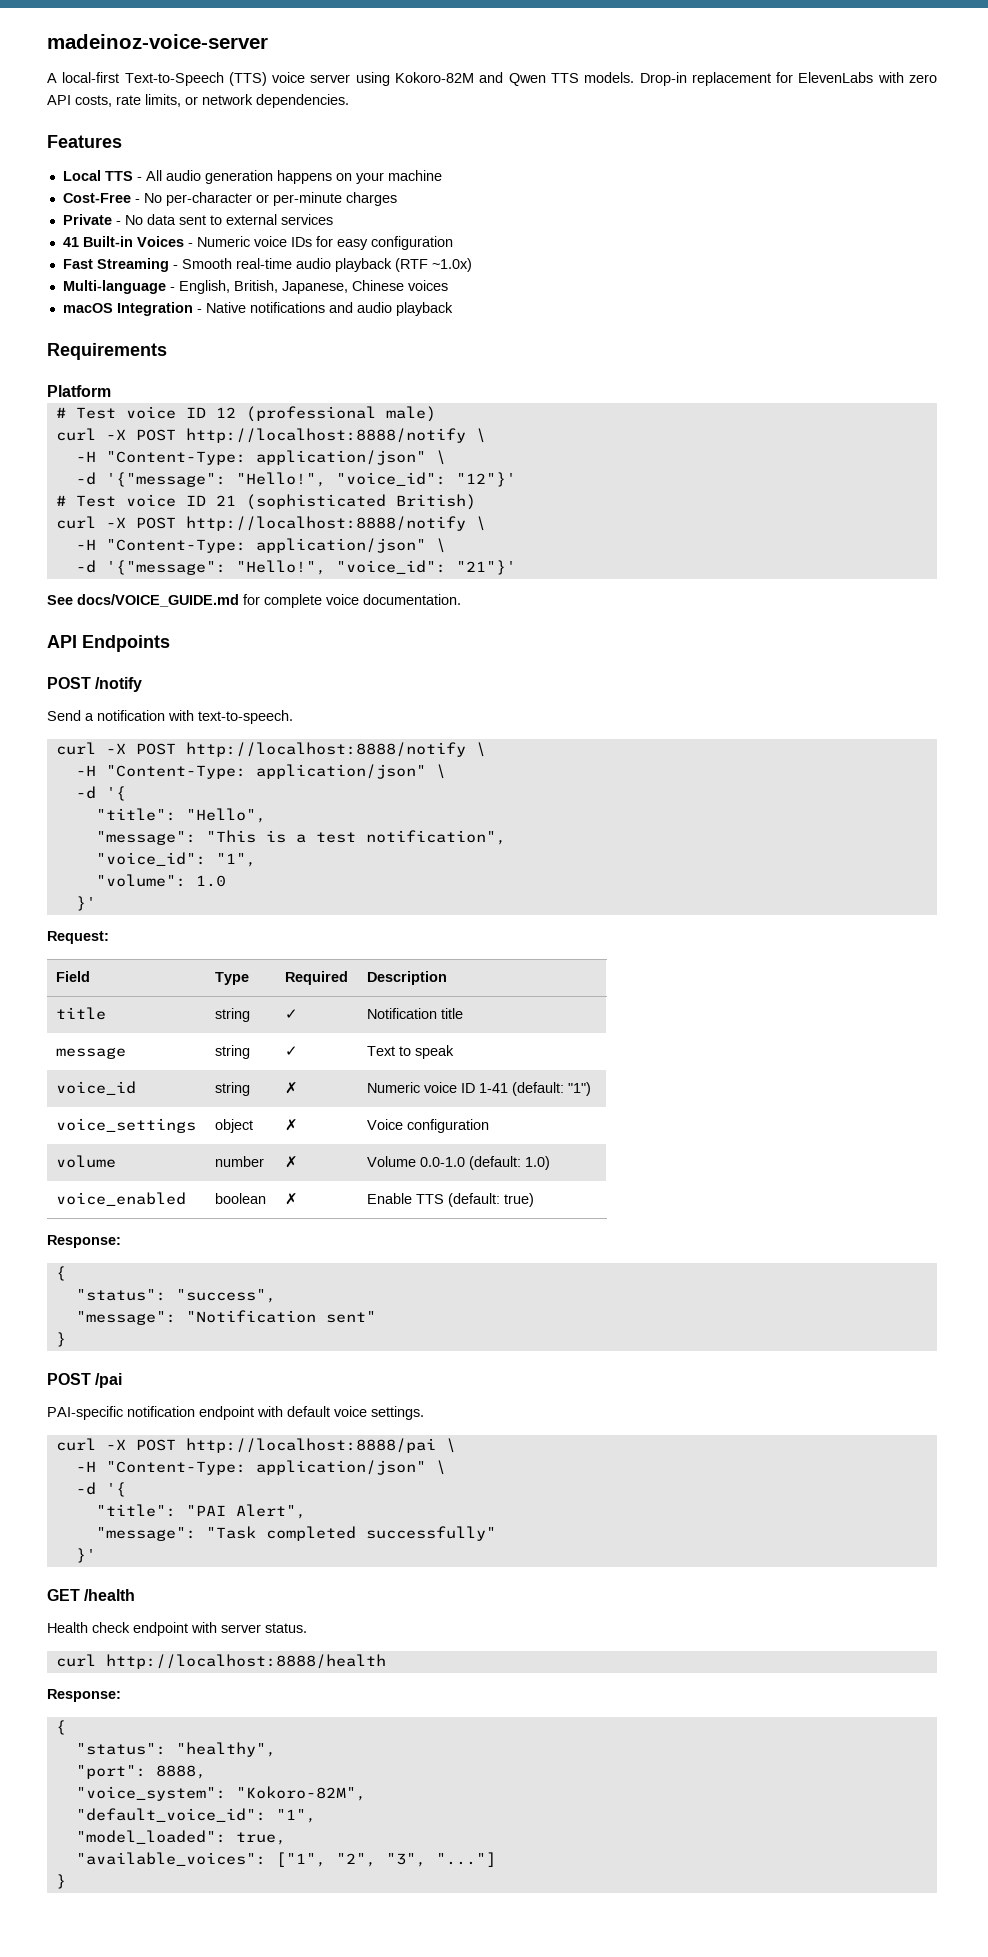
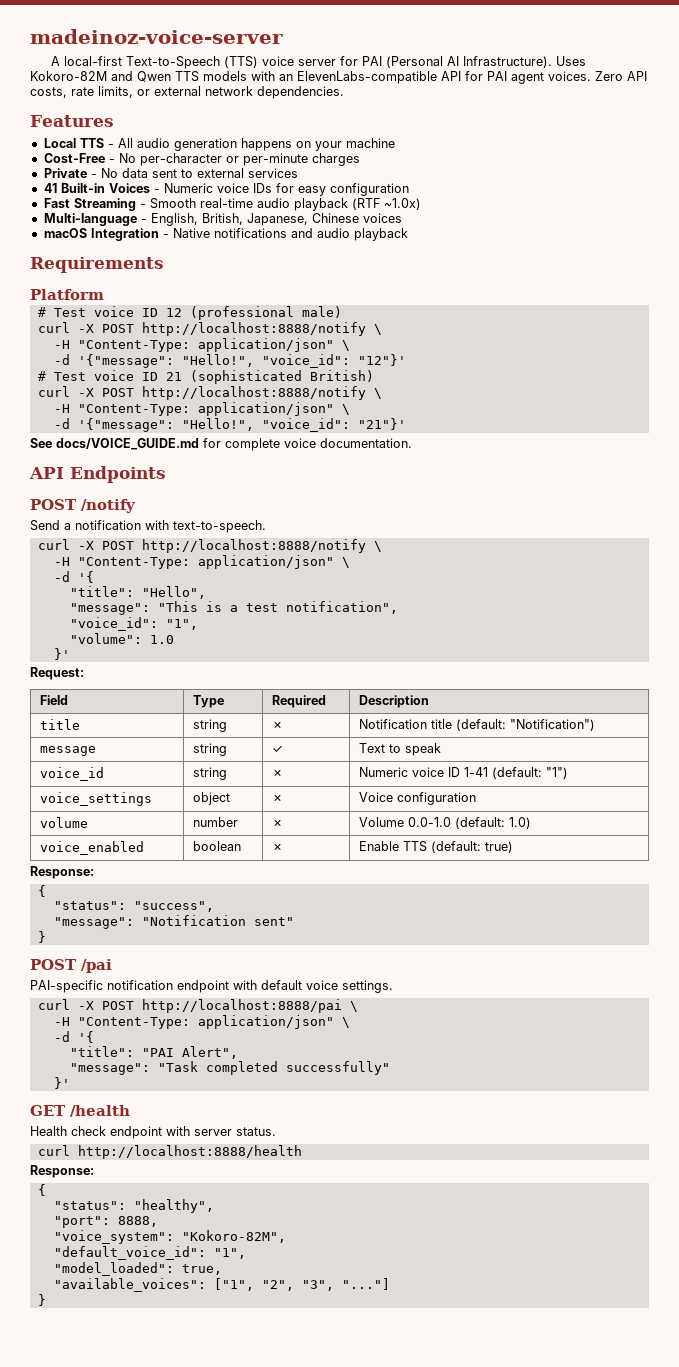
[355,72,937,86] using Kokoro-82M and Qwen TTS models. Drop-in replacement for ElevenLabs with zero -> [340,56,587,68] [30,71,623,84] for PAI (Personal AI Infrastructure). Uses Kokoro-82M and Qwen TTS models with an ElevenLabs-compatible API for PAI agent voices. Zero
(198, 100) none -> [154,86,201,96] external
[285,1009,299,1019] ✓ -> [271,721,283,729] ✗
(464, 1013) none -> [455,719,595,731] (default: "Notification")

